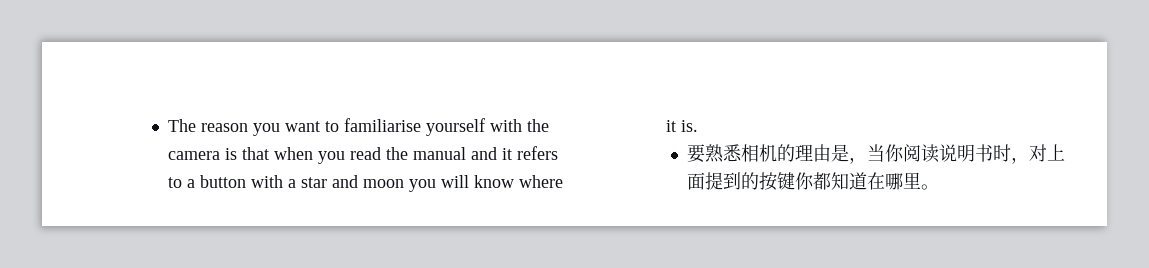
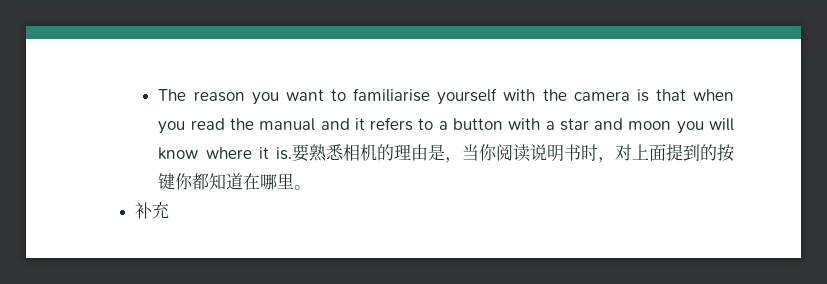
(698, 126) // -> (292, 153) none
(939, 187) none -> [135,201,170,219] // 补充

